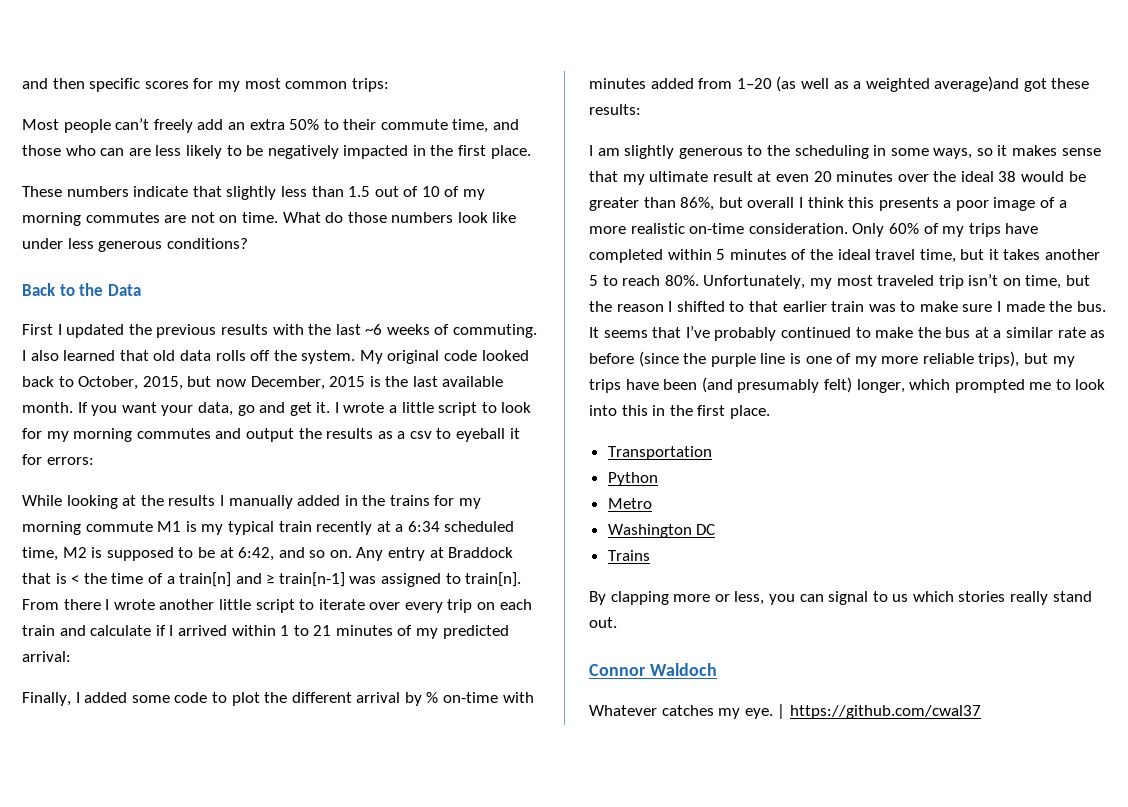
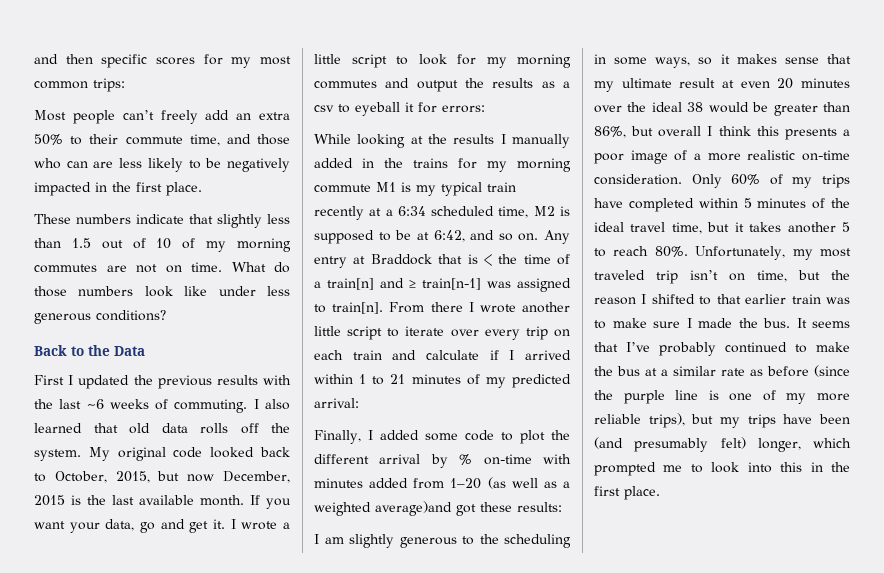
[607,446,712,460] [607,472,658,486] [607,498,652,509] [607,524,716,538] [607,550,650,561] [589,591,1092,605] [589,617,617,628] [589,663,717,676] [589,704,981,719] // Transportation // Python // Metro // Washington DC // Trains // By clapping more or less, you can signal to us which stories really stand out. // Connor Waldoch // Whatever catches my eye. | https://github.com/cwal37 -> (660, 493) none

